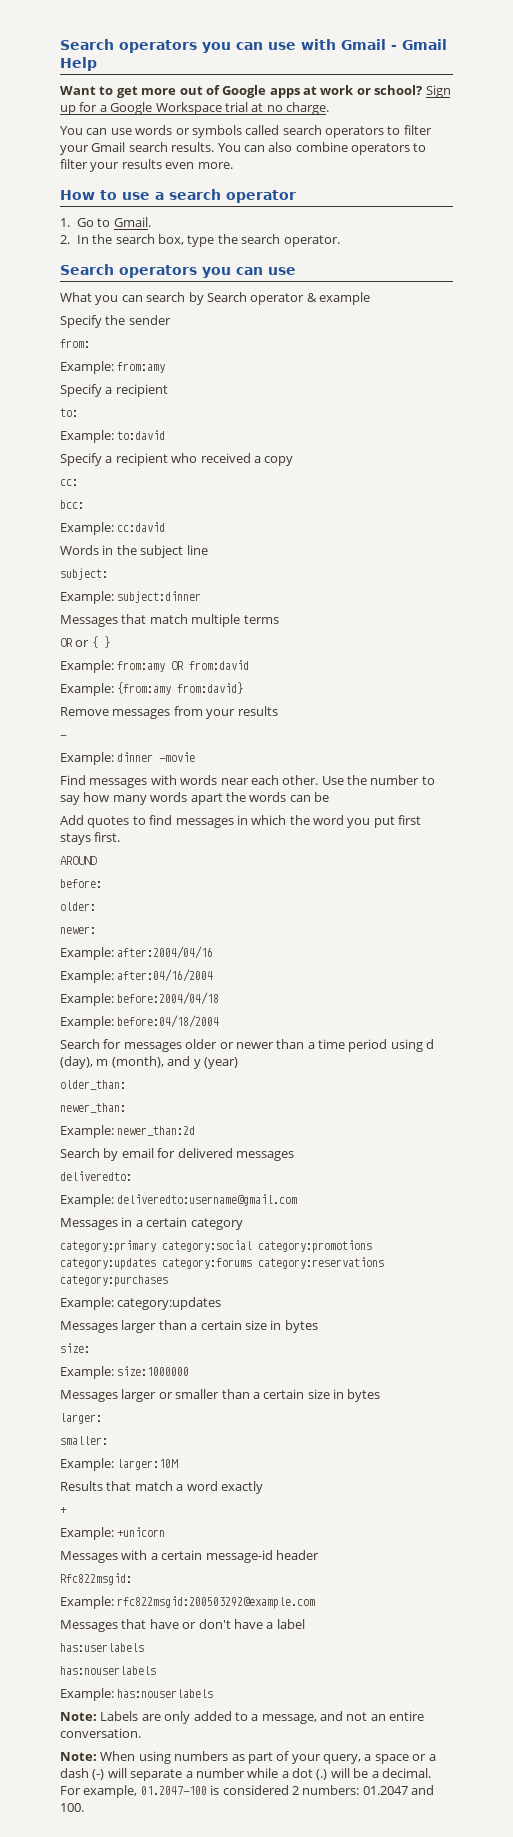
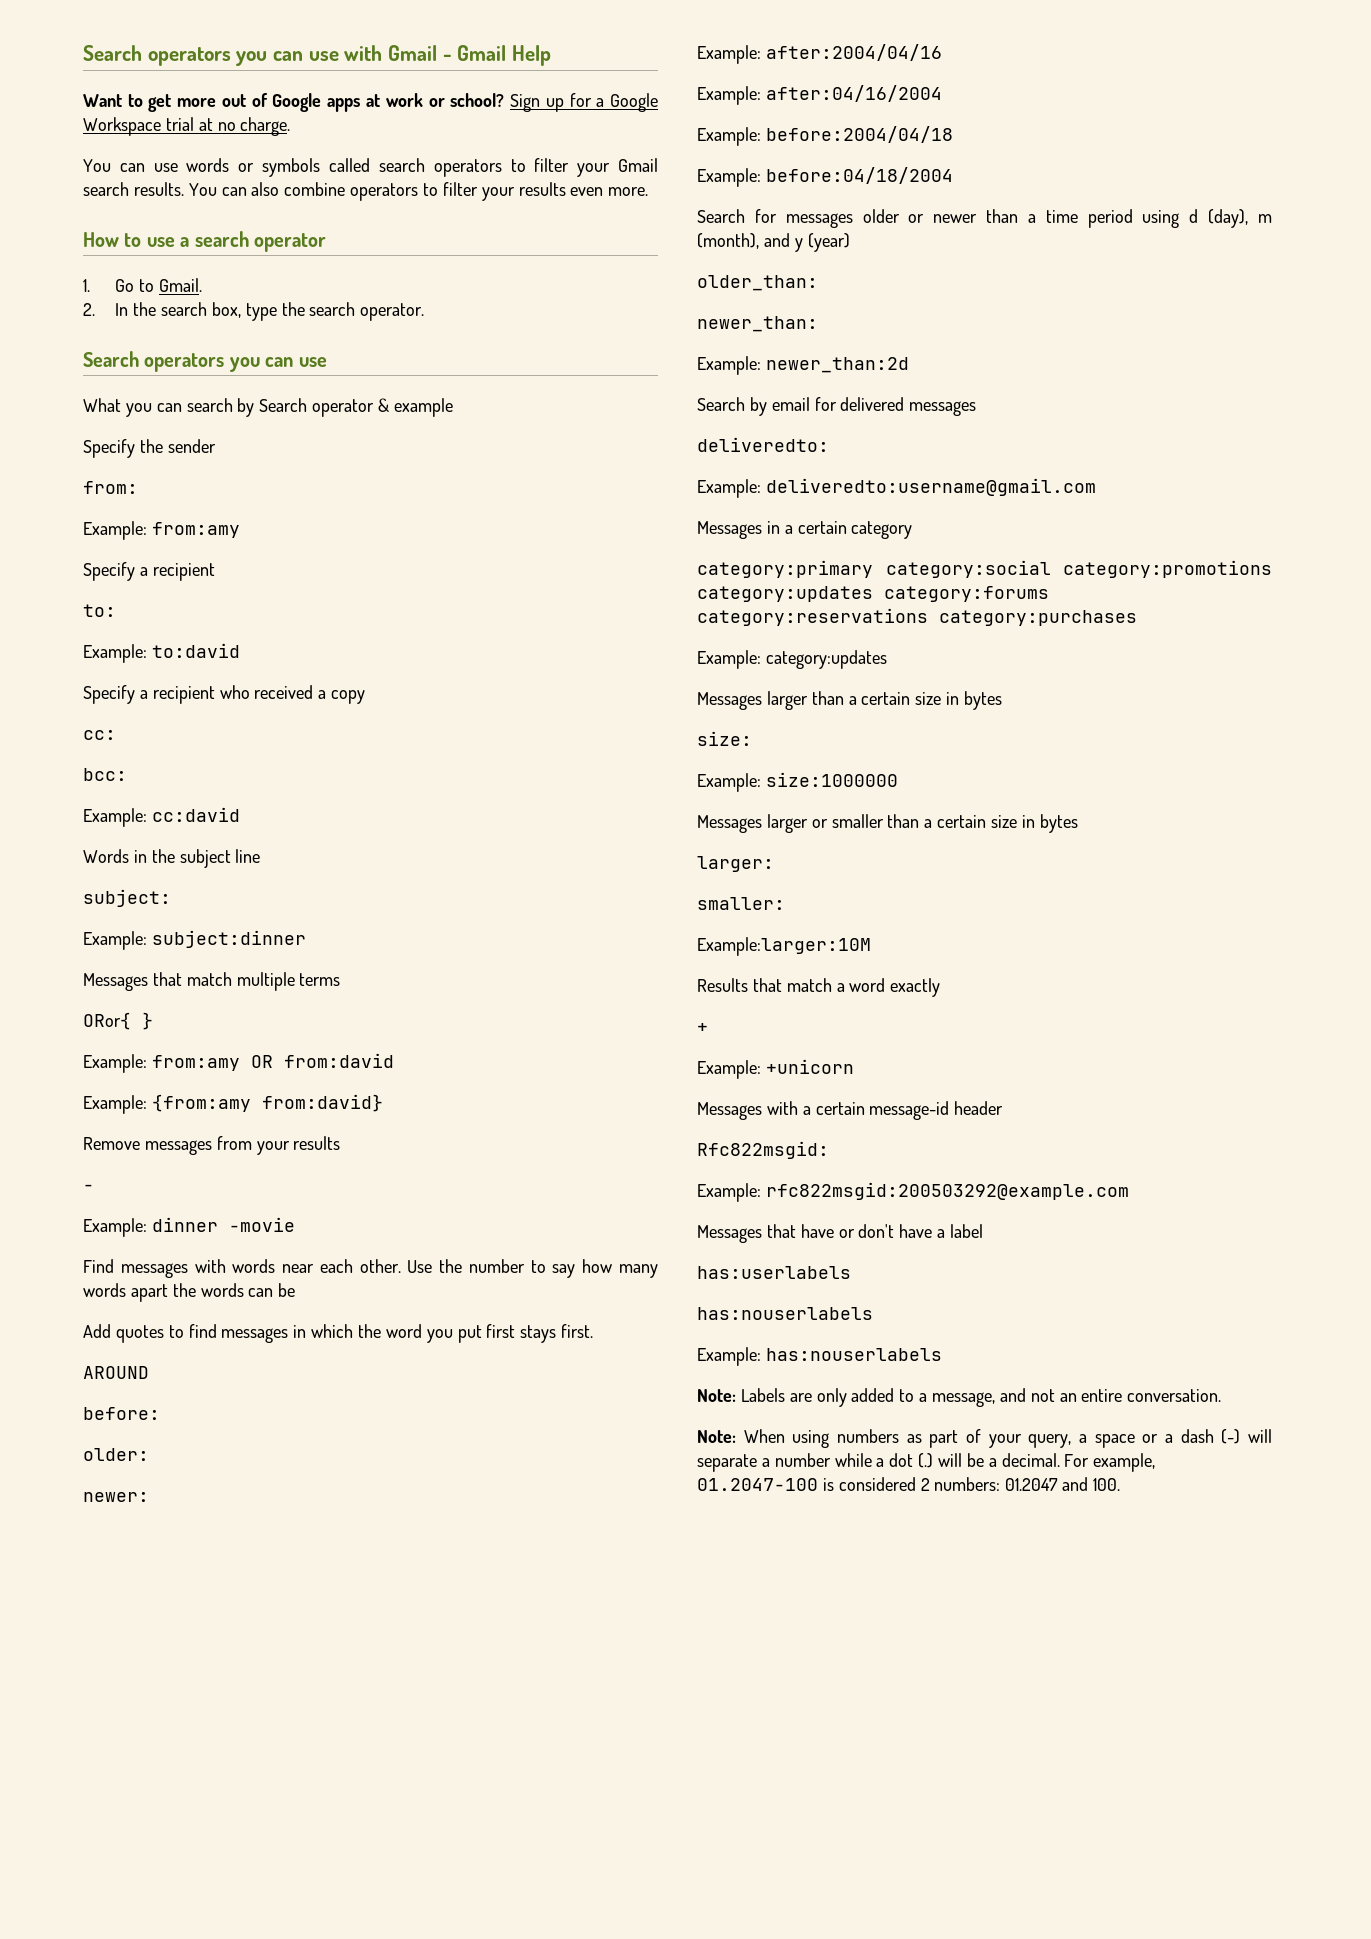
[60,636,98,648] OR or { -> [83,1012,131,1030] ORor{
[60,1458,179,1471] Example: larger:10M -> [697,937,871,956] Example:larger:10M

